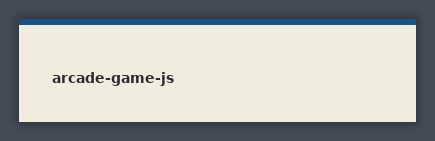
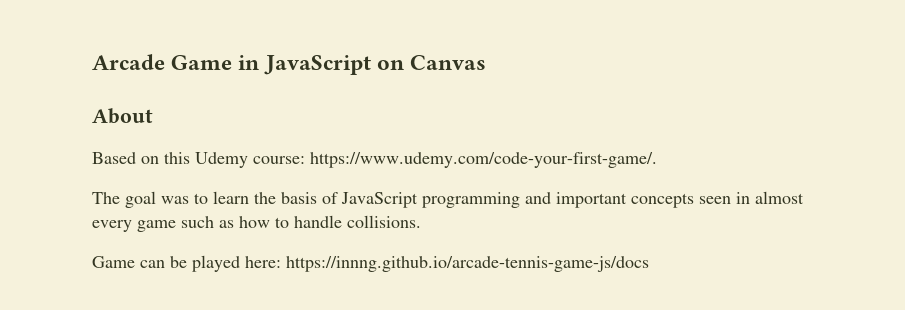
[52,72,174,86] arcade-game-js -> [92,54,487,75] [92,108,153,124] [92,152,657,168] [92,191,804,208] [92,215,421,232] [92,255,649,272] Arcade Game in JavaScript on Canvas // About // Based on this Udemy course: https://www.udemy.com/code-your-first-game/. // The goal was to learn the basis of JavaScript programming and important concepts seen in almost every game such as how to handle collisions. // Game can be played here: https://innng.github.io/arcade-tennis-game-js/docs

